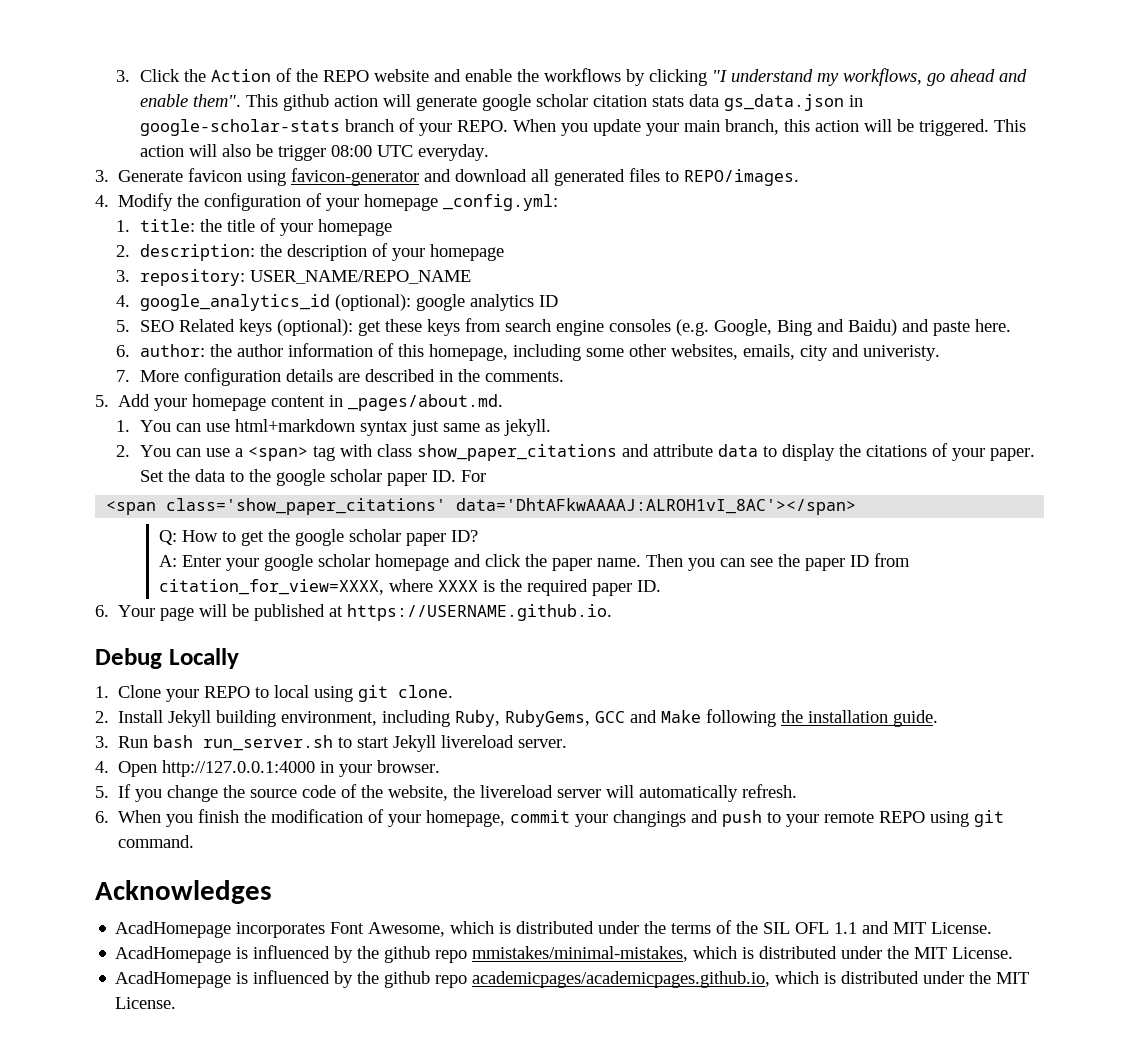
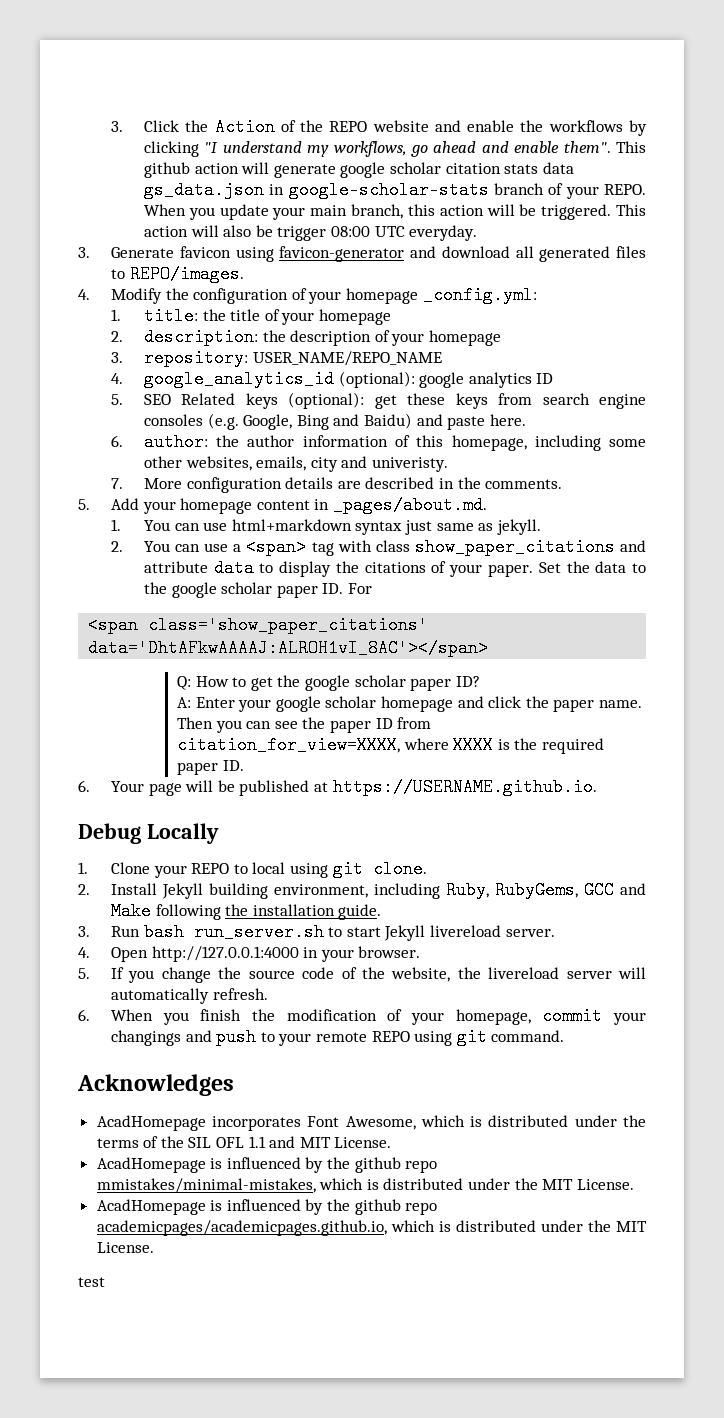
(177, 1003) none -> [78,1277,105,1287] // test

